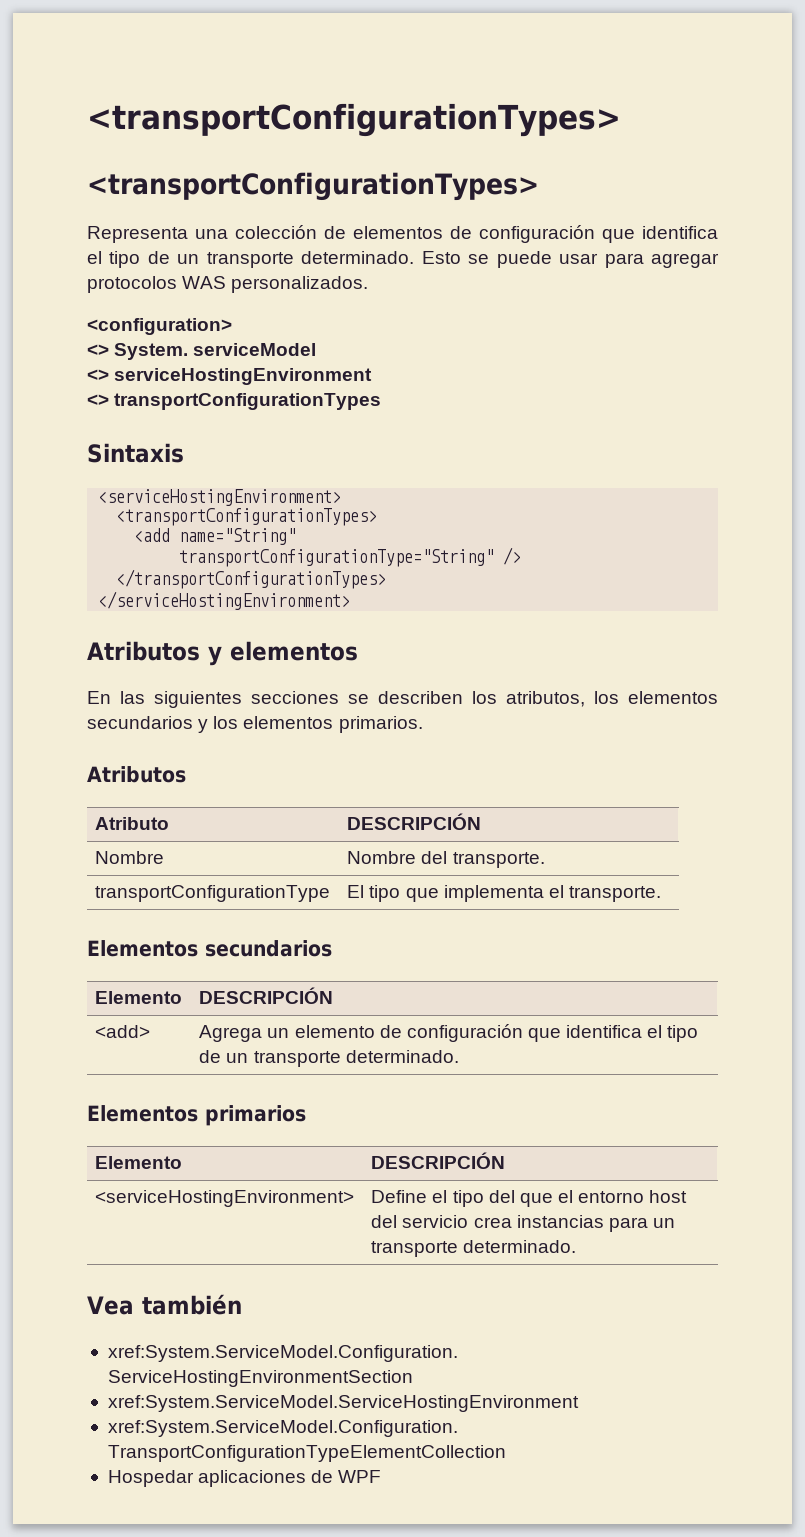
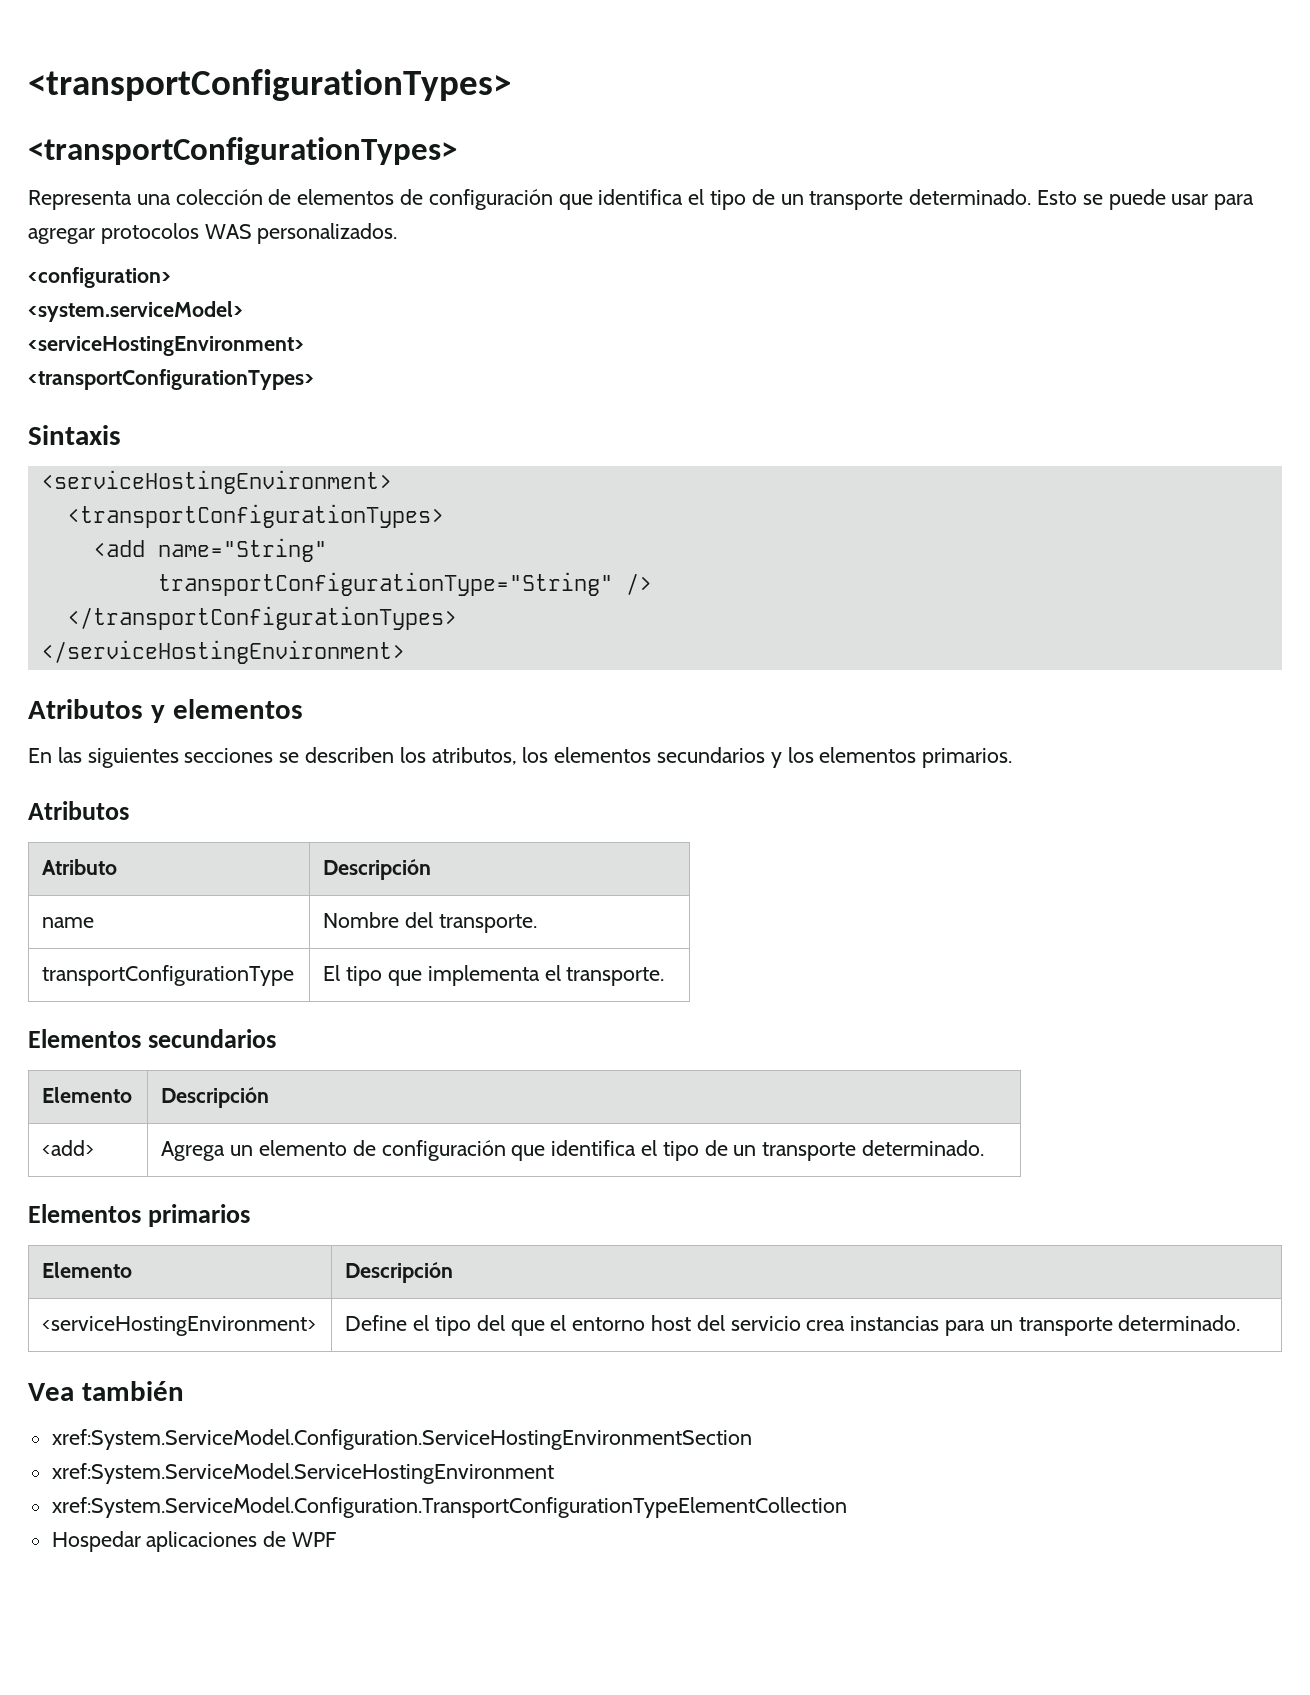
[87,343,317,360] [87,368,373,385] [87,393,382,410] <> System. serviceModel // <> serviceHostingEnvironment // <> transportConfigurationTypes -> [28,301,243,322] [28,336,304,356] [28,369,314,390] <system.serviceModel> // <serviceHostingEnvironment> // <transportConfigurationTypes>
[347,813,482,830] [95,851,165,864] DESCRIPCIÓN // Nombre -> [323,859,432,880] [42,917,95,928] Descripción // name
[199,987,334,1004] DESCRIPCIÓN -> [161,1087,270,1108] Descripción
[371,1152,506,1169] DESCRIPCIÓN -> [345,1262,454,1283] Descripción

